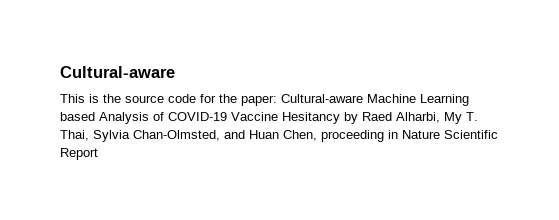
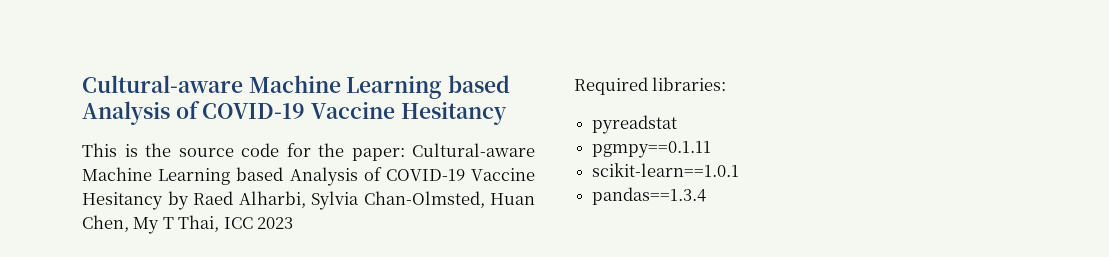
[60,66,175,78] Cultural-aware -> [82,75,511,99] [82,101,507,125] Cultural-aware Machine Learning based Analysis of COVID-19 Vaccine Hesitancy
[444,112,478,124] [60,130,89,141] My T. Thai, -> (306, 199) none
[224,130,245,139] and -> (485, 199) none
[321,130,498,142] [60,148,98,160] proceeding in Nature Scientific Report -> [133,215,294,234] [574,77,727,95] [592,115,678,134] [592,141,712,158] [592,163,740,177] [592,187,707,205] My T Thai, ICC 2023 // Required libraries: // pyreadstat // pgmpy==0.1.11 // scikit-learn==1.0.1 // pandas==1.3.4

